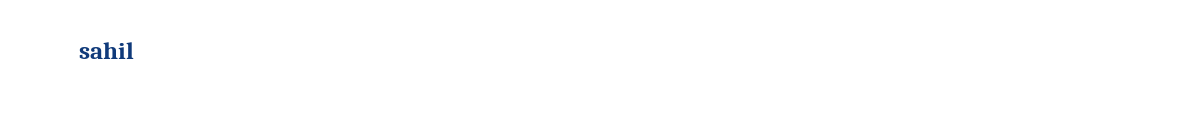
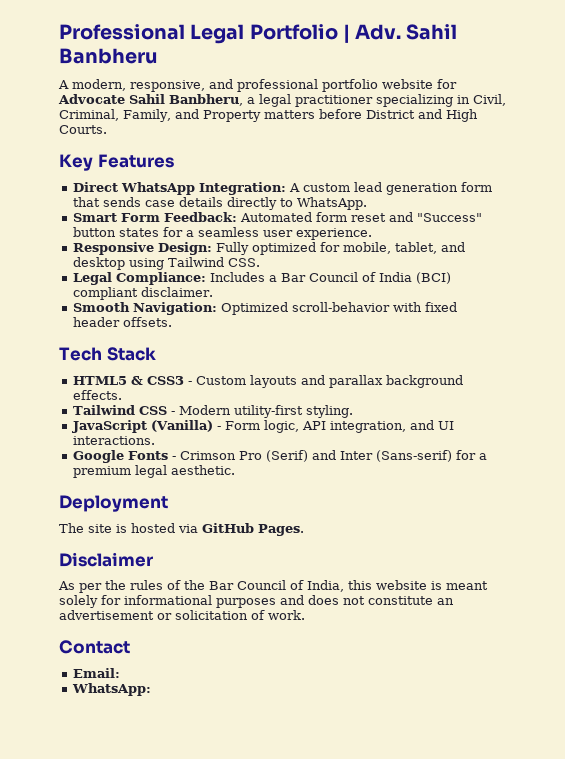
[79,42,134,59] sahil -> [59,24,458,44] [59,48,158,64] [58,79,457,92] [58,94,506,107] [59,109,478,122] [59,125,107,134] [59,154,174,171] [72,182,492,195] [72,197,367,210] [72,212,482,222] [72,227,372,240] [72,242,465,255] [72,257,260,270] [72,272,451,285] [72,287,213,300] [72,302,457,315] [72,317,172,327] [59,347,156,361] [72,375,463,388] [72,390,122,400] [72,405,353,418] [71,420,454,433] [72,436,155,445] [72,450,487,463] [72,465,235,478] [59,495,168,512] [59,523,304,536] [59,552,153,567] [58,580,488,593] [59,595,454,608] [59,610,305,620] [59,640,130,654] [72,668,120,678] [71,683,151,696] Professional Legal Portfolio | Adv. Sahil Banbheru // A modern, responsive, and professional portfolio website for Advocate Sahil Banbheru, a legal practitioner specializing in Civil, Criminal, Family, and Property matters before District and High Courts. // Key Features // Direct WhatsApp Integration: A custom lead generation form that sends case details directly to WhatsApp. // Smart Form Feedback: Automated form reset and "Success" button states for a seamless user experience. // Responsive Design: Fully optimized for mobile, tablet, and desktop using Tailwind CSS. // Legal Compliance: Includes a Bar Council of India (BCI) compliant disclaimer. // Smooth Navigation: Optimized scroll-behavior with fixed header offsets. // Tech Stack // HTML5 & CSS3 - Custom layouts and parallax background effects. // Tailwind CSS - Modern utility-first styling. // JavaScript (Vanilla) - Form logic, API integration, and UI interactions. // Google Fonts - Crimson Pro (Serif) and Inter (Sans-serif) for a premium legal aesthetic. // Deployment // The site is hosted via GitHub Pages. // Disclaimer // As per the rules of the Bar Council of India, this website is meant solely for informational purposes and does not constitute an advertisement or solicitation of work. // Contact // Email: // WhatsApp:

